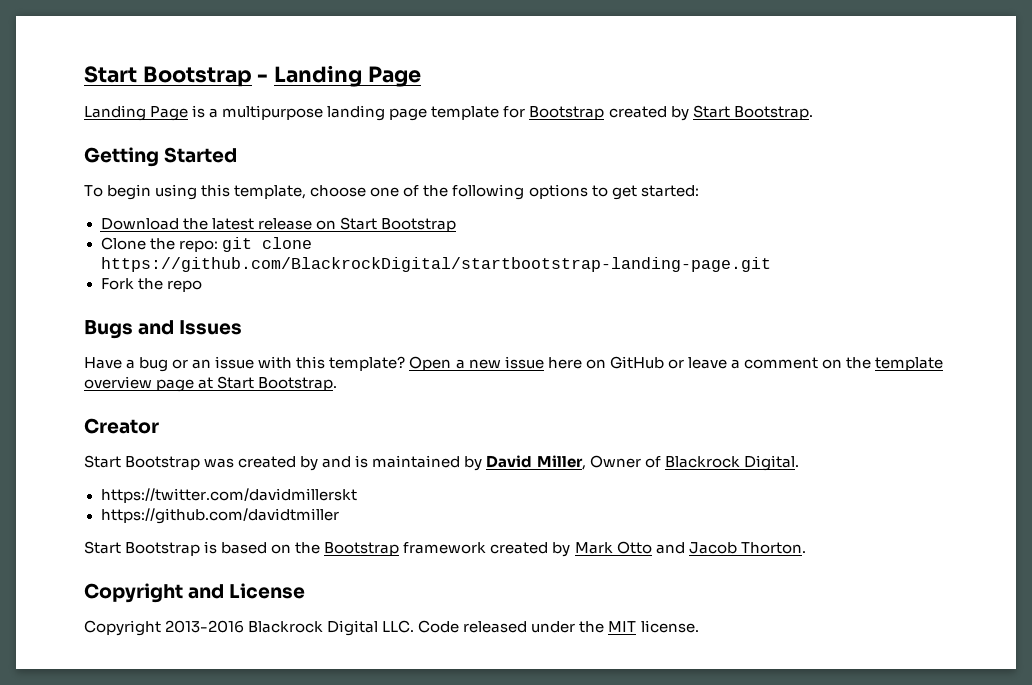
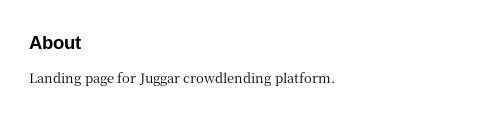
[84,65,421,87] [84,105,813,121] [84,147,238,167] [84,184,699,200] [100,217,456,232] [100,237,312,252] [100,257,771,272] [100,278,202,292] [84,320,243,339] [84,356,944,372] [84,376,338,392] [84,418,159,434] [84,455,799,471] [100,488,357,503] [100,508,339,524] [84,541,806,557] [84,583,306,603] [84,620,699,636] Start Bootstrap - Landing Page // Landing Page is a multipurpose landing page template for Bootstrap created by Start Bootstrap. // Getting Started // To begin using this template, choose one of the following options to get started: // Download the latest release on Start Bootstrap // Clone the repo: git clone https://github.com/BlackrockDigital/startbootstrap-landing-page.git // Fork the repo // Bugs and Issues // Have a bug or an issue with this template? Open a new issue here on GitHub or leave a comment on the template overview page at Start Bootstrap. // Creator // Start Bootstrap was created by and is maintained by David Miller, Owner of Blackrock Digital. // https://twitter.com/davidmillerskt // https://github.com/davidtmiller // Start Bootstrap is based on the Bootstrap framework created by Mark Otto and Jacob Thorton. // Copyright and License // Copyright 2013-2016 Blackrock Digital LLC. Code released under the MIT license. -> [29,36,81,49] [29,72,335,86] About // Landing page for Juggar crowdlending platform.

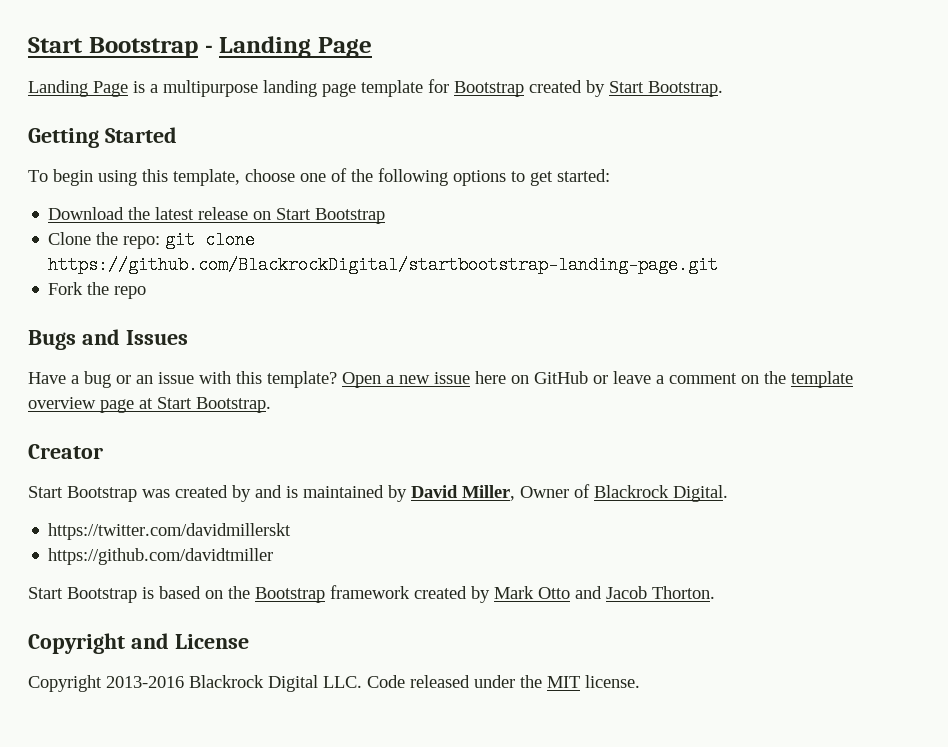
[29,36,81,49] [29,72,335,86] About // Landing page for Juggar crowdlending platform. -> [28,36,372,58] [28,79,723,97] [28,127,177,148] [28,168,610,186] [48,207,386,224] [48,231,256,249] [48,256,719,274] [48,282,147,299] [28,329,188,350] [28,371,853,388] [28,397,271,413] [28,444,103,459] [28,484,728,502] [48,523,292,540] [48,548,274,565] [28,585,715,603] [28,633,249,654] [28,675,640,692] Start Bootstrap - Landing Page // Landing Page is a multipurpose landing page template for Bootstrap created by Start Bootstrap. // Getting Started // To begin using this template, choose one of the following options to get started: // Download the latest release on Start Bootstrap // Clone the repo: git clone https://github.com/BlackrockDigital/startbootstrap-landing-page.git // Fork the repo // Bugs and Issues // Have a bug or an issue with this template? Open a new issue here on GitHub or leave a comment on the template overview page at Start Bootstrap. // Creator // Start Bootstrap was created by and is maintained by David Miller, Owner of Blackrock Digital. // https://twitter.com/davidmillerskt // https://github.com/davidtmiller // Start Bootstrap is based on the Bootstrap framework created by Mark Otto and Jacob Thorton. // Copyright and License // Copyright 2013-2016 Blackrock Digital LLC. Code released under the MIT license.

